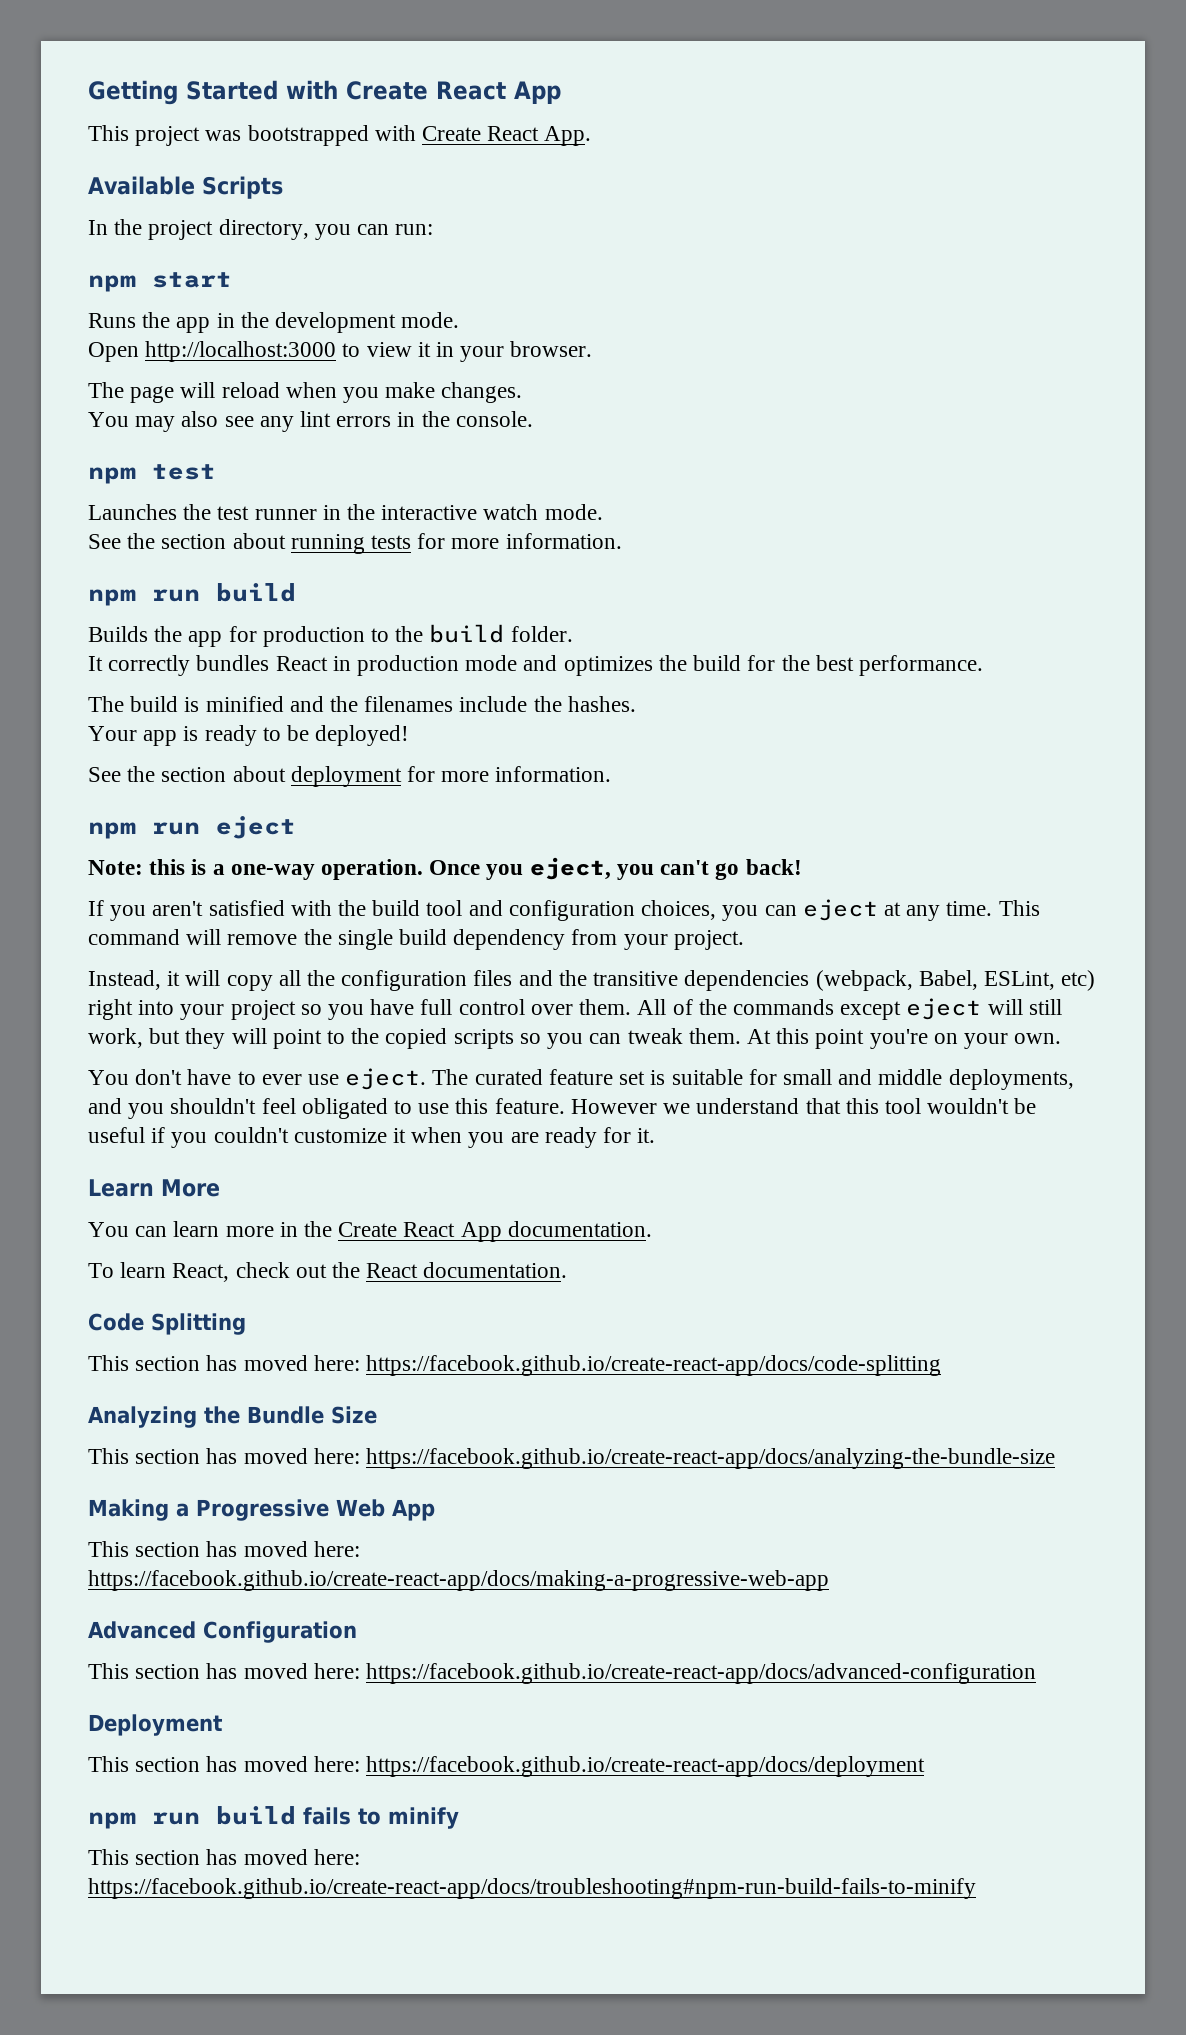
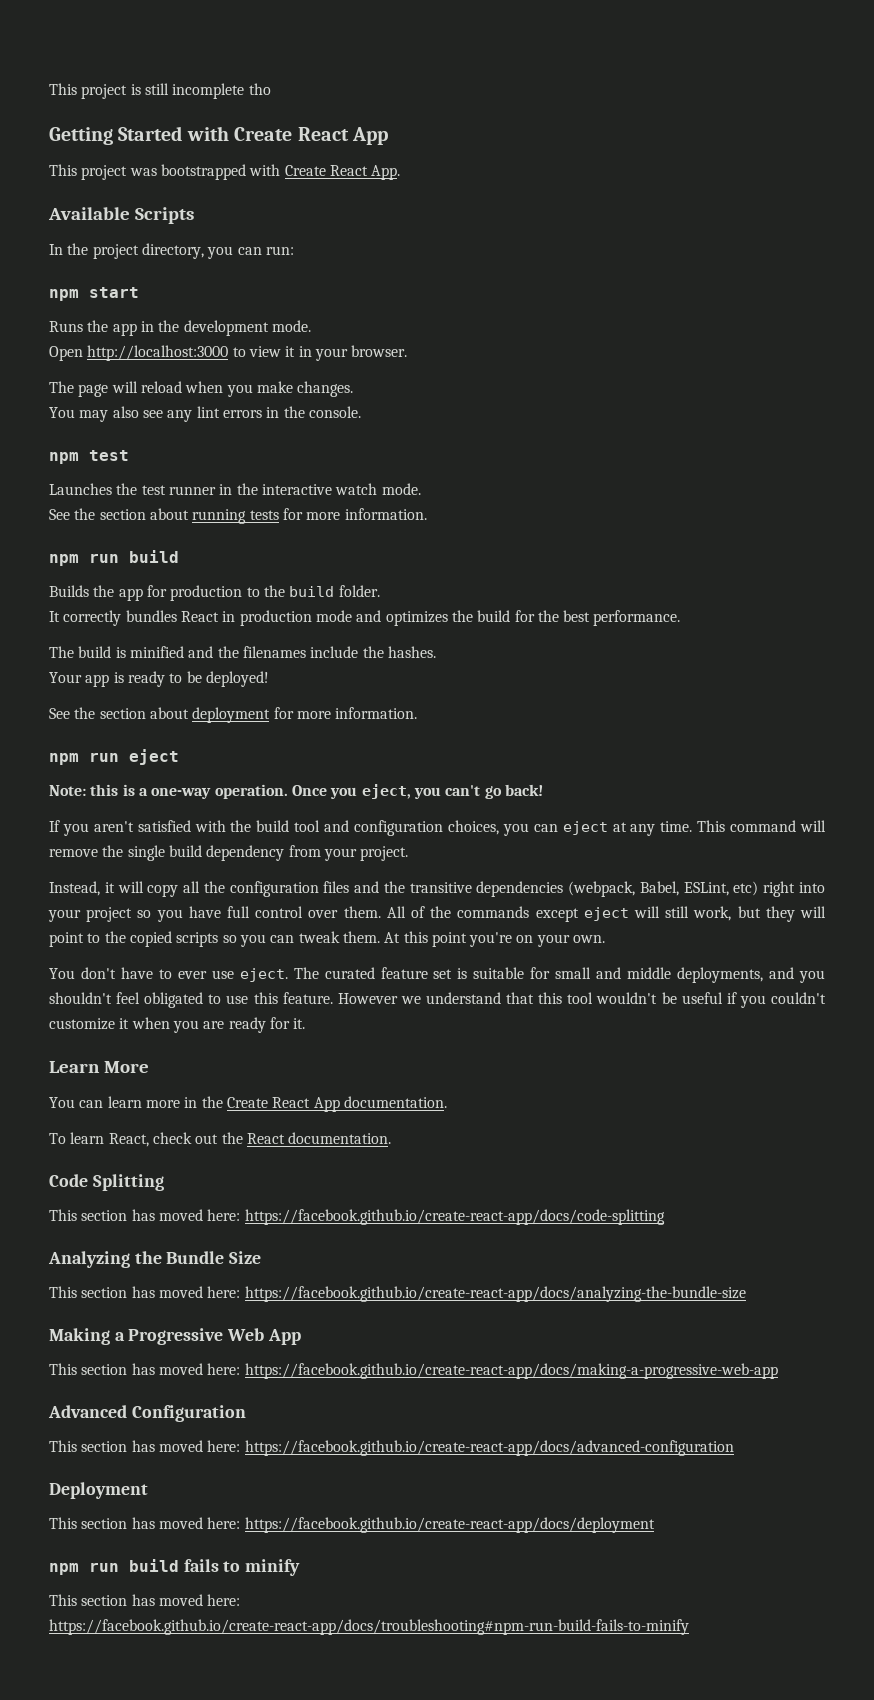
(88, 92) none -> [49,83,271,99] This project is still incomplete tho //

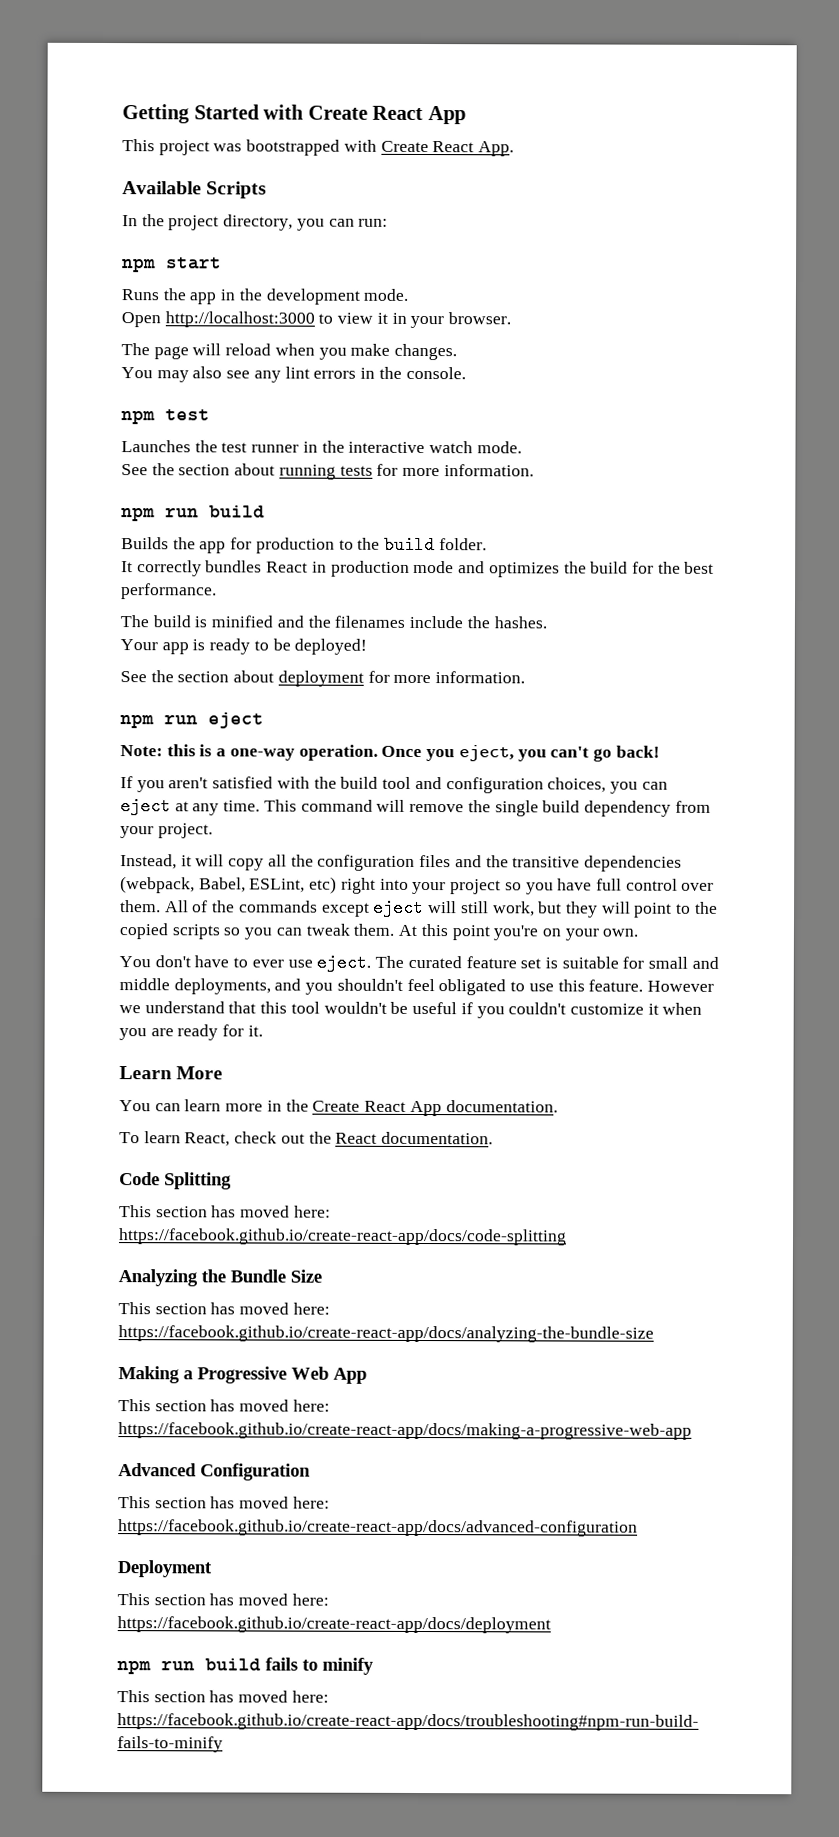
[49,83,271,99] This project is still incomplete tho // -> (122, 114) none

